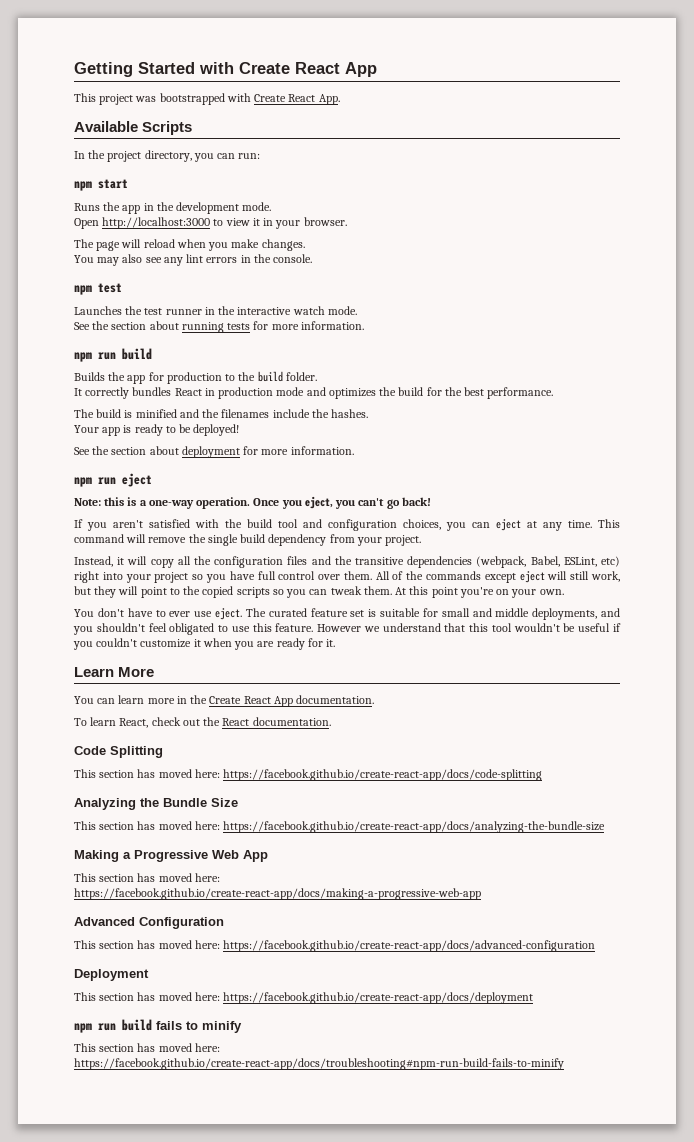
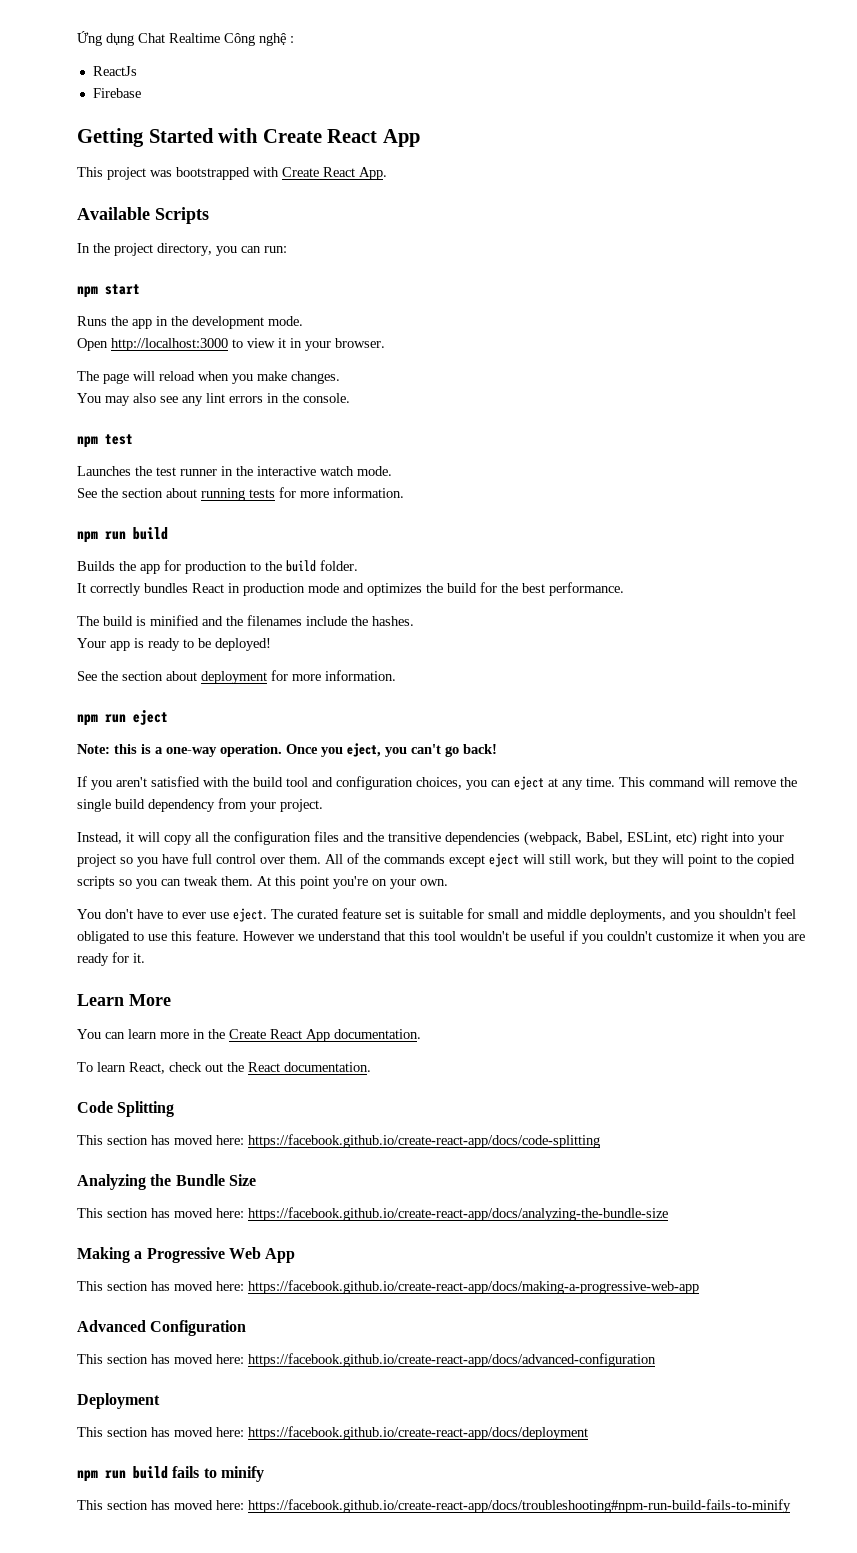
(74, 69) none -> [77,31,294,46] [92,66,137,76] [92,88,141,98] Ứng dụng Chat Realtime Công nghệ : // ReactJs // Firebase //

